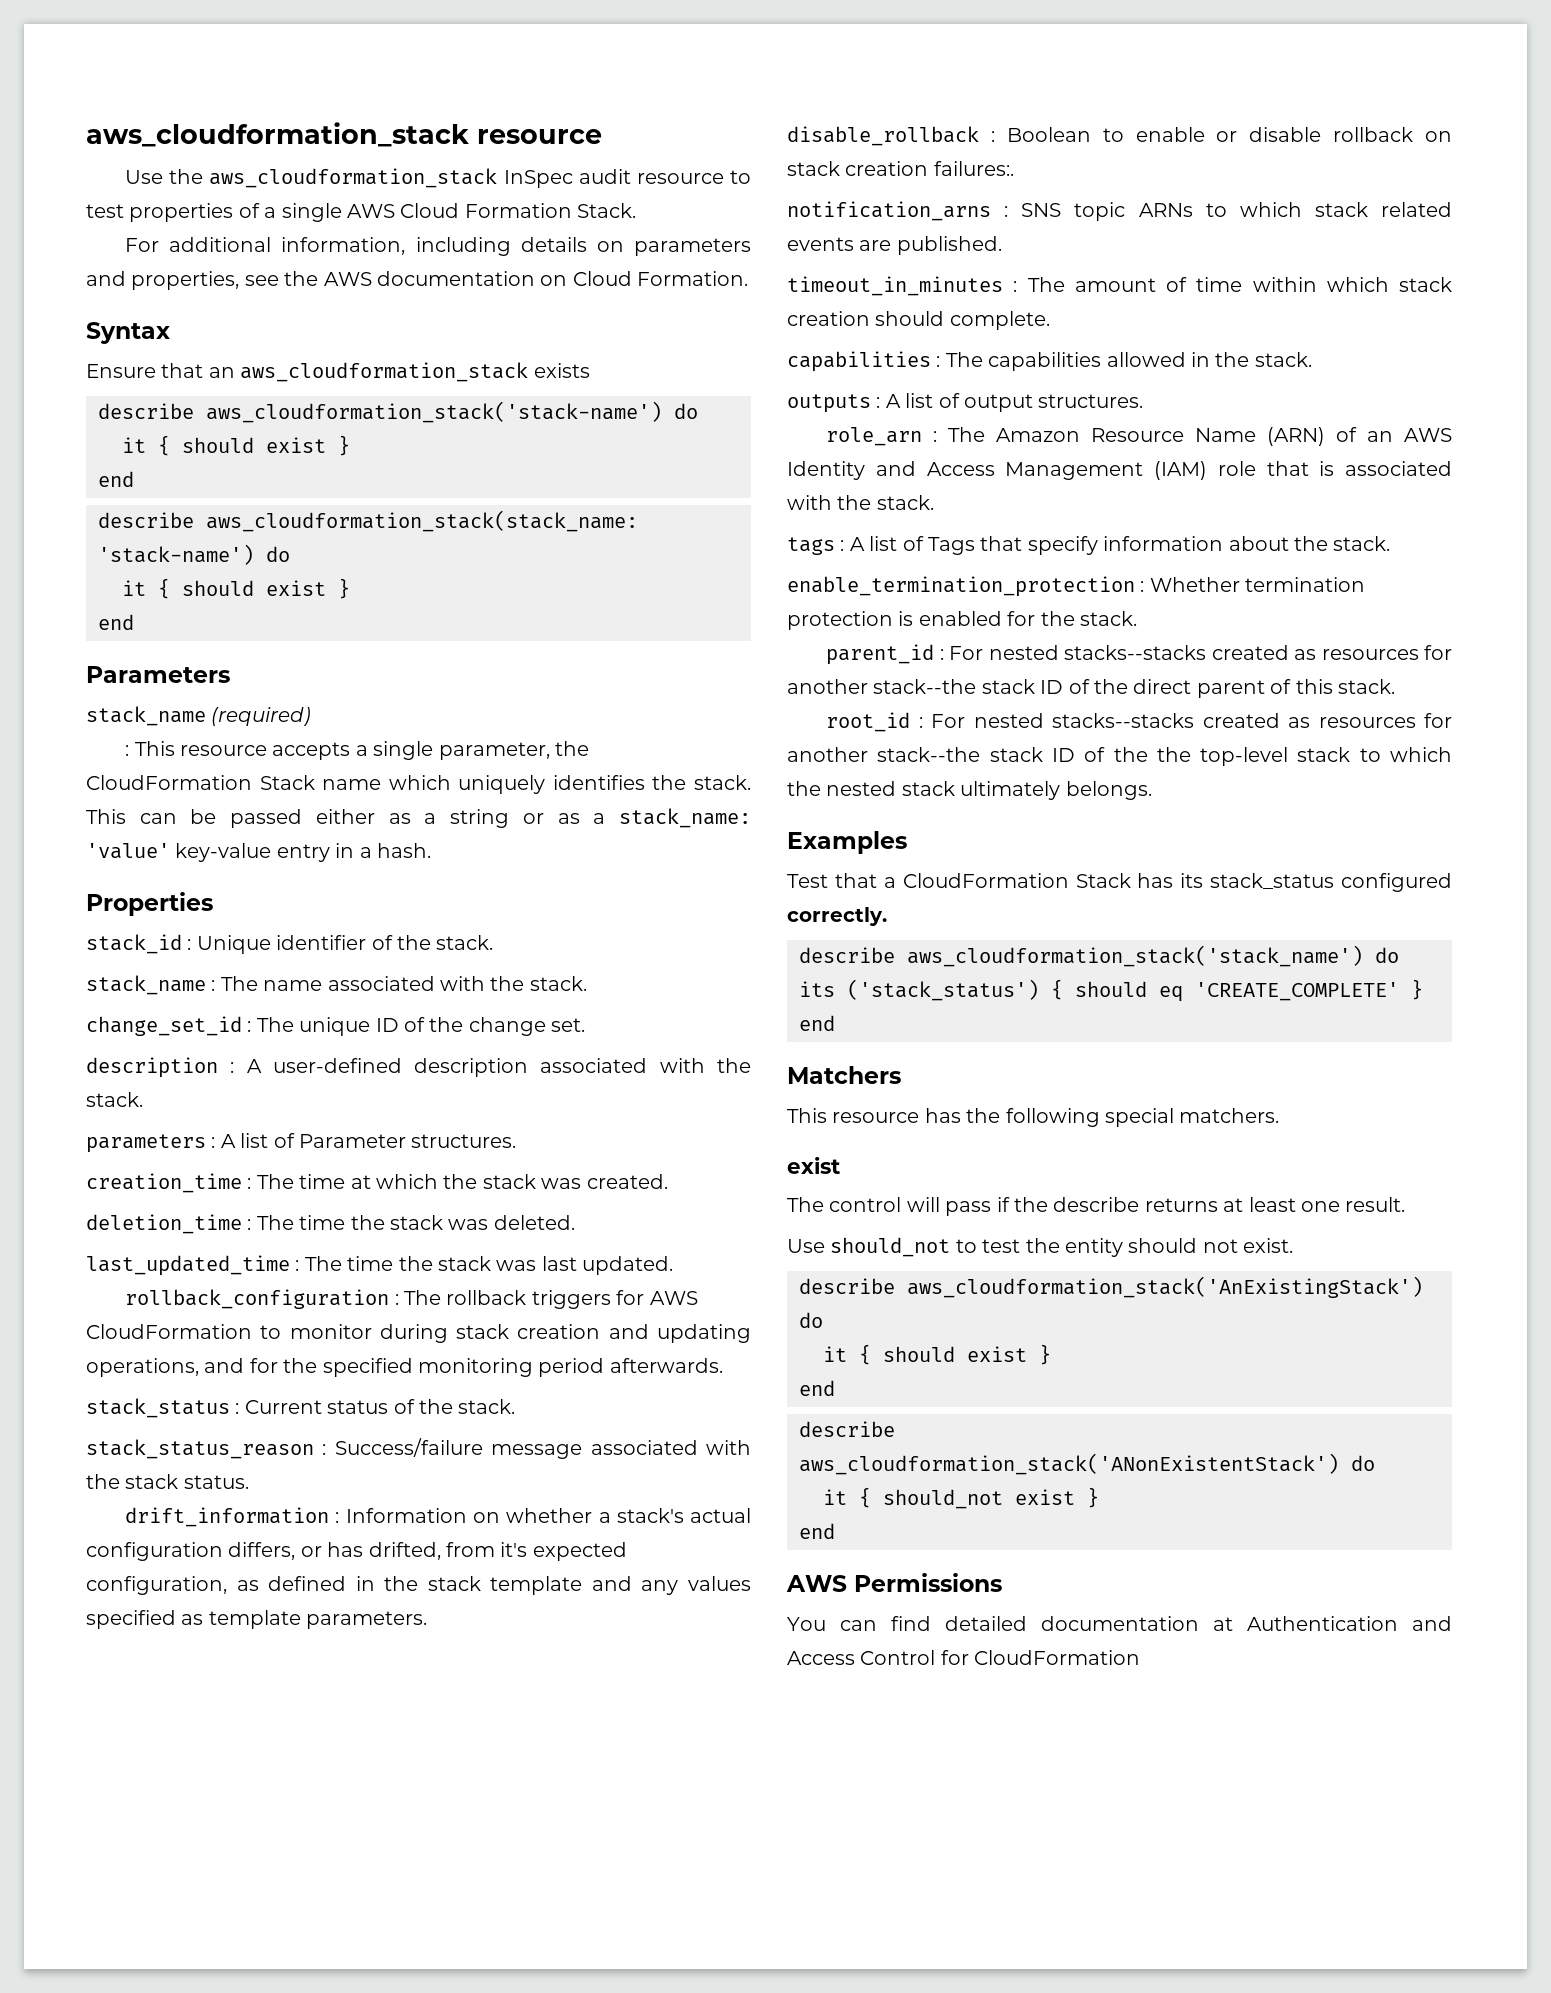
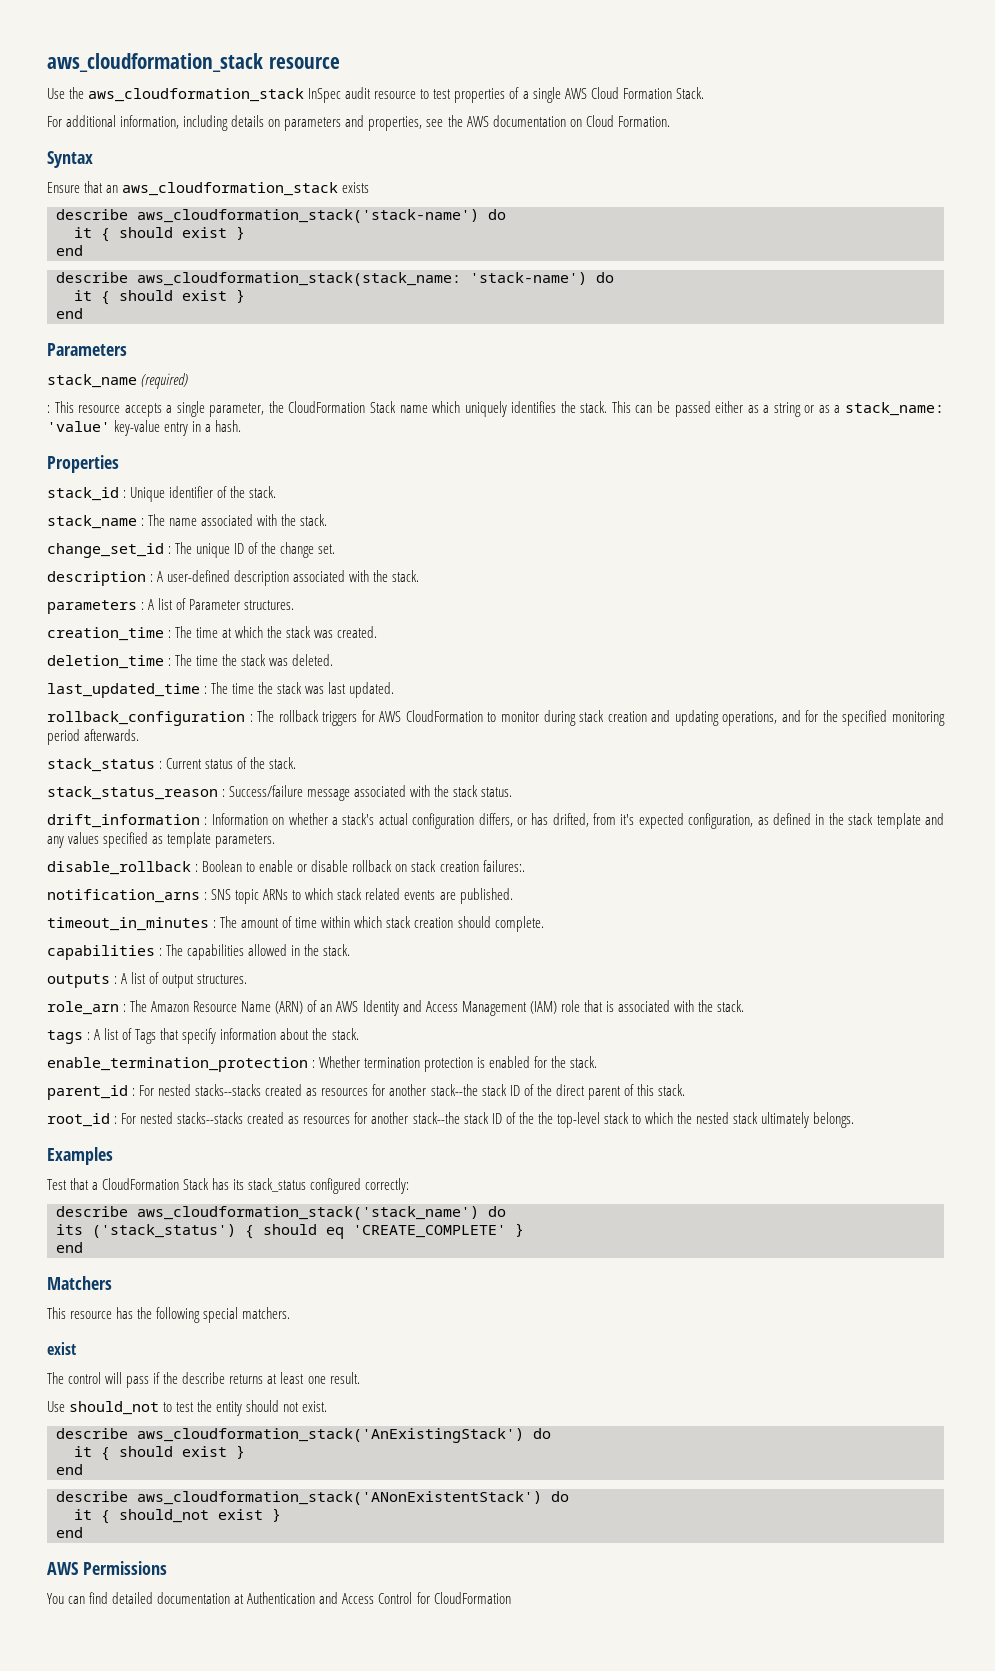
[787,907,887,926] correctly. -> [365,1178,410,1194] correctly:

